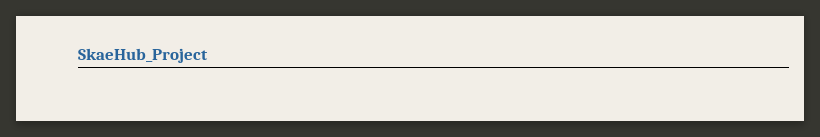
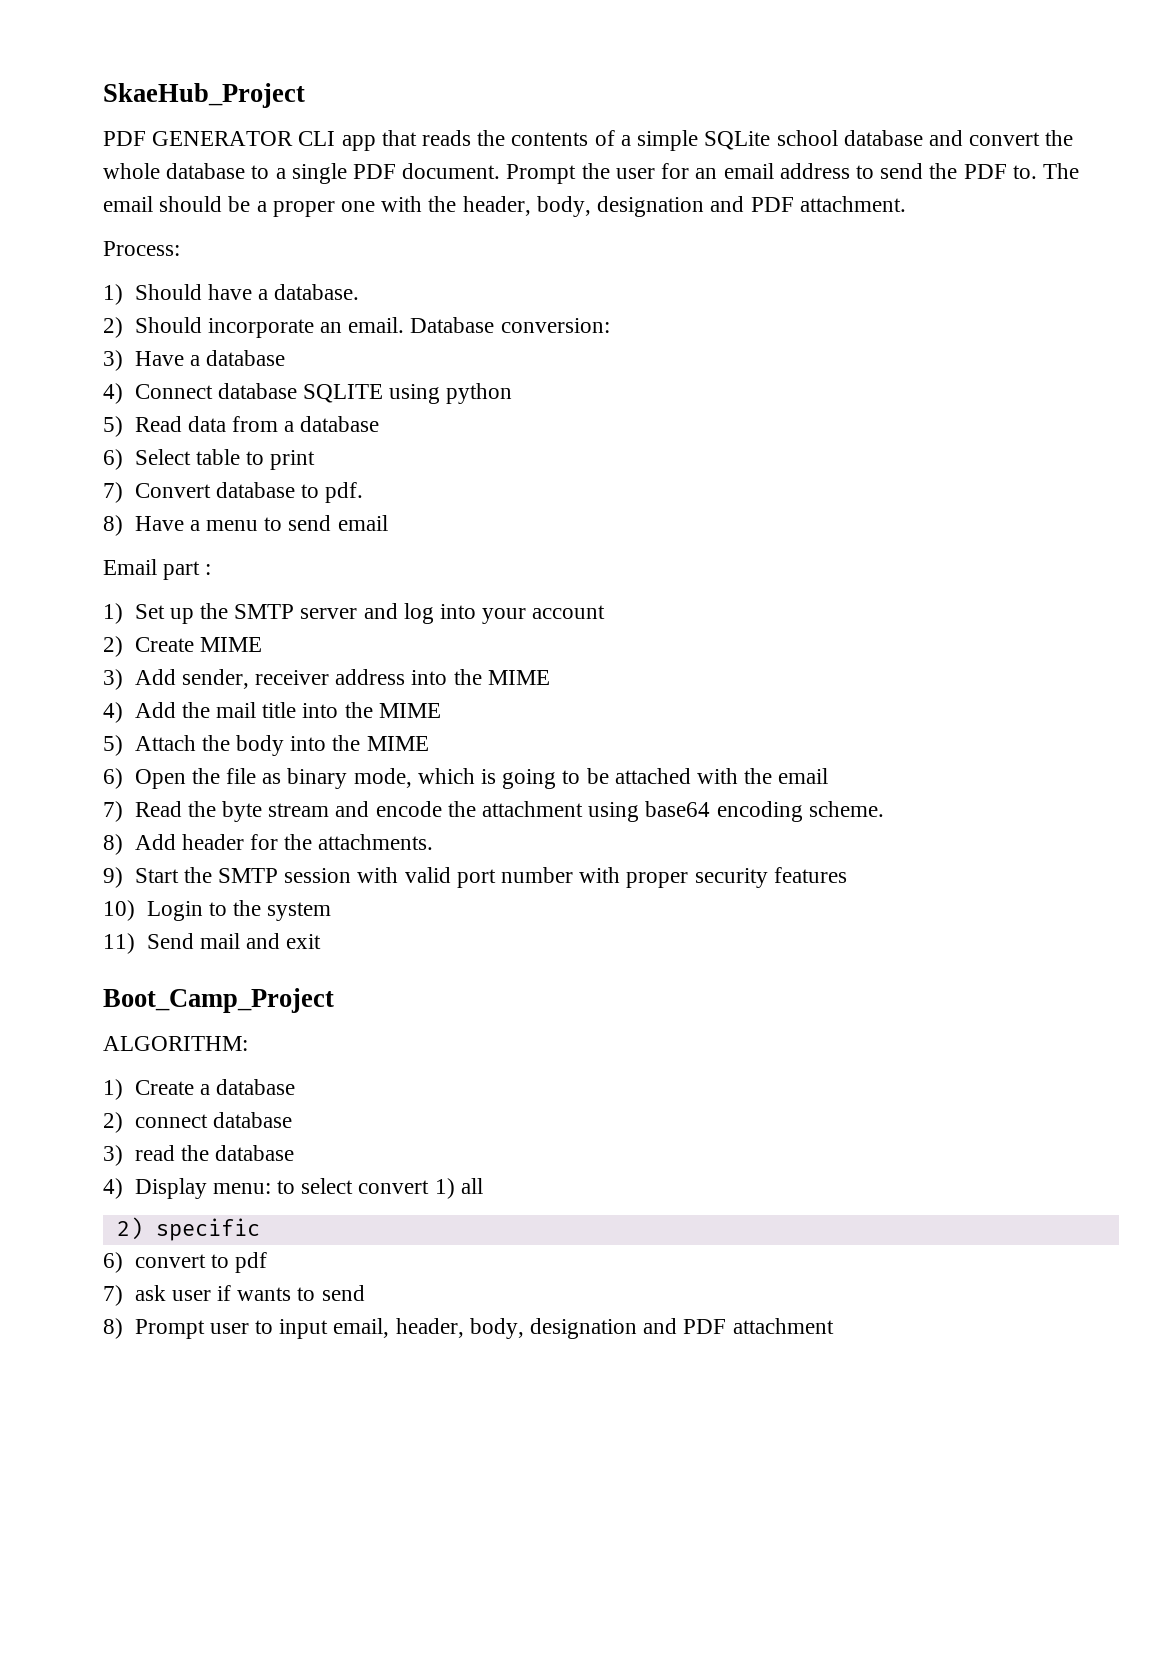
(208, 55) none -> [103,130,1074,151] [103,163,1079,184] [103,196,906,217] [103,241,180,256] [103,284,360,305] [103,317,610,338] [103,350,285,371] [103,383,513,404] [103,416,380,437] [103,449,316,470] [103,482,364,503] [103,515,388,536] [103,559,212,580] [103,603,606,624] [103,636,262,657] [103,669,550,690] [103,702,441,723] [103,735,429,756] [103,768,829,789] [103,801,884,822] [103,834,434,855] [103,867,847,888] [103,900,332,921] [103,933,322,954] [103,988,334,1013] [103,1036,248,1051] [103,1079,295,1100] [103,1112,292,1133] [103,1145,294,1166] [103,1178,483,1199] [116,1217,260,1241] [103,1252,267,1273] [103,1285,365,1306] [103,1318,834,1339] // PDF GENERATOR CLI app that reads the contents of a simple SQLite school database and convert the whole database to a single PDF document. Prompt the user for an email address to send the PDF to. The email should be a proper one with the header, body, designation and PDF attachment. // Process: // 1) Should have a database. // 2) Should incorporate an email. Database conversion: // 3) Have a database // 4) Connect database SQLITE using python // 5) Read data from a database // 6) Select table to print // 7) Convert database to pdf. // 8) Have a menu to send email // Email part : // 1) Set up the SMTP server and log into your account // 2) Create MIME // 3) Add sender, receiver address into the MIME // 4) Add the mail title into the MIME // 5) Attach the body into the MIME // 6) Open the file as binary mode, which is going to be attached with the email // 7) Read the byte stream and encode the attachment using base64 encoding scheme. // 8) Add header for the attachments. // 9) Start the SMTP session with valid port number with proper security features // 10) Login to the system // 11) Send mail and exit // Boot_Camp_Project // ALGORITHM: // 1) Create a database // 2) connect database // 3) read the database // 4) Display menu: to select convert 1) all // 2) specific // 6) convert to pdf // 7) ask user if wants to send // 8) Prompt user to input email, header, body, designation and PDF attachment

